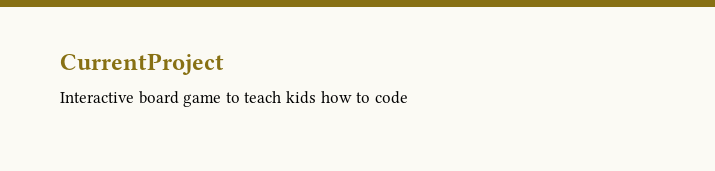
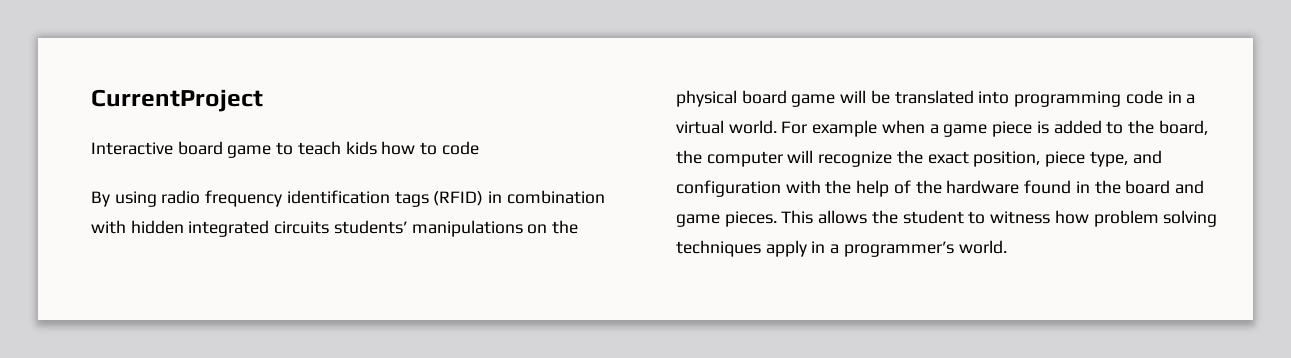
(408, 97) none -> [91,190,605,207] [91,220,579,237] [676,90,1196,107] [676,120,1208,137] [676,150,1162,167] [676,180,1204,197] [676,210,1218,227] [676,240,1007,257] // By using radio frequency identification tags (RFID) in combination with hidden integrated circuits students’ manipulations on the physical board game will be translated into programming code in a virtual world. For example when a game piece is added to the board, the computer will recognize the exact position, piece type, and configuration with the help of the hardware found in the board and game pieces. This allows the student to witness how problem solving techniques apply in a programmer’s world.

